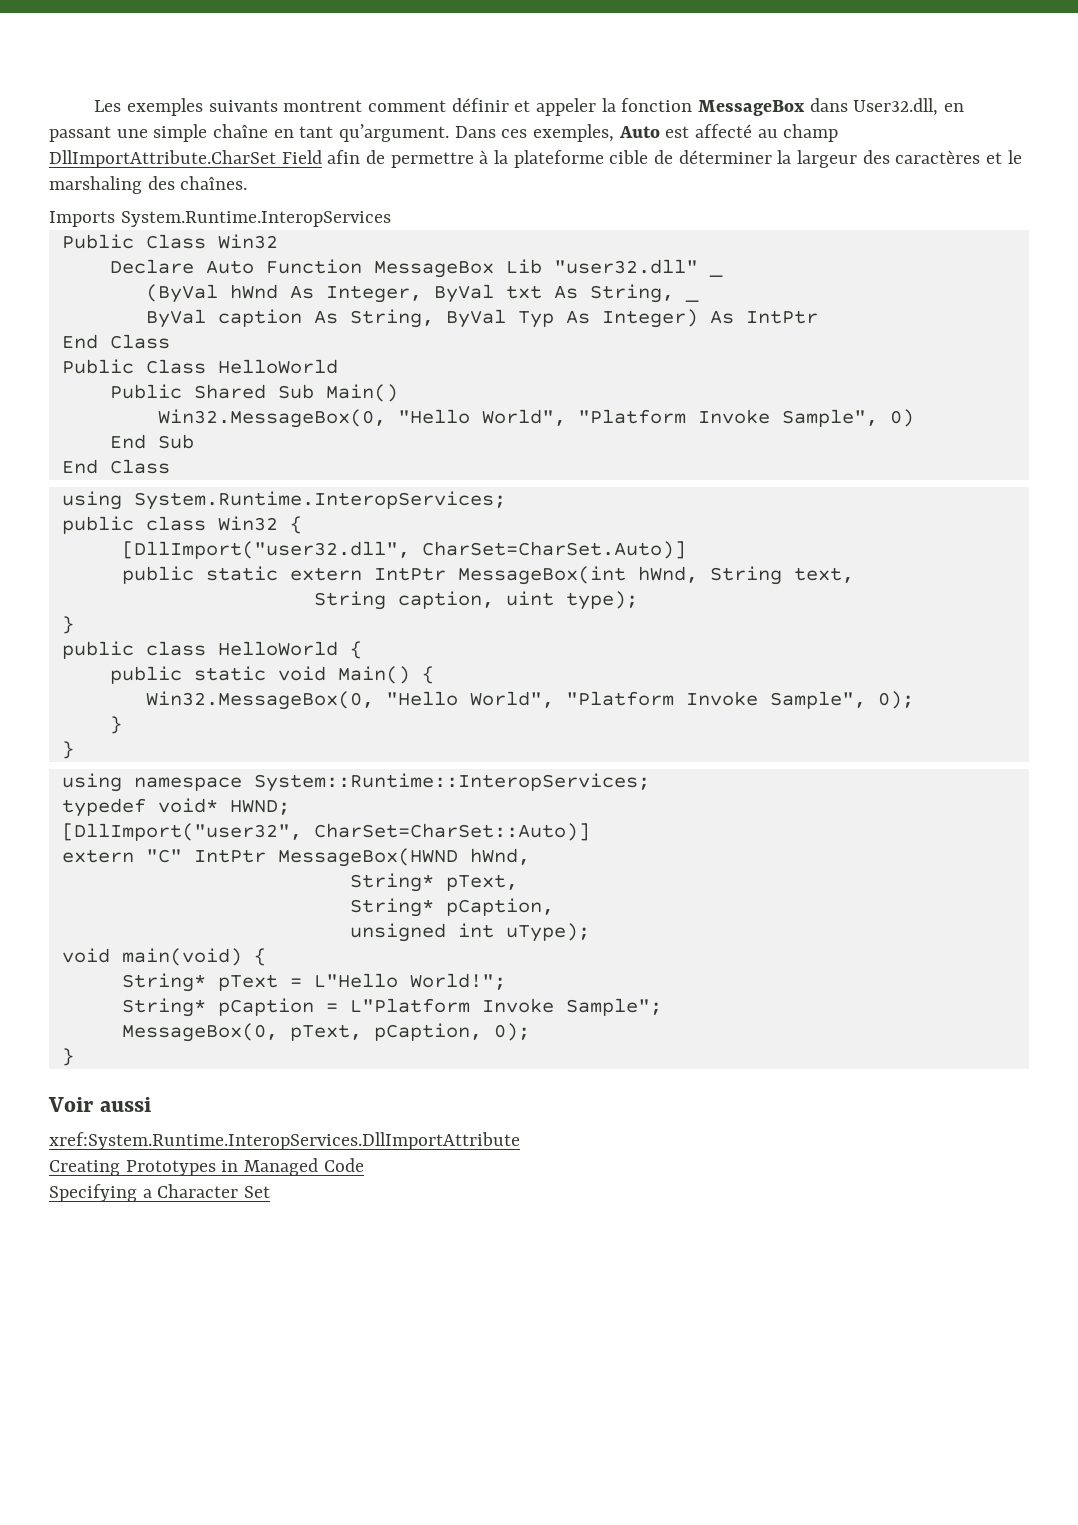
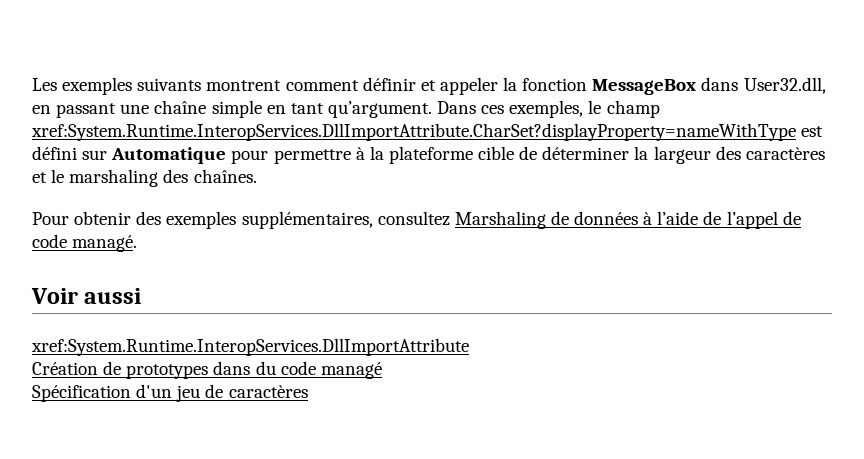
[153,124,269,142] simple chaîne -> [154,100,262,118] chaîne simple
[618,124,839,142] [49,150,386,168] Auto est affecté au champ DllImportAttribute.CharSet Field afin de -> [588,100,660,118] [31,123,824,141] [32,146,269,164] le champ xref:System.Runtime.InteropServices.DllImportAttribute.CharSet?displayProperty=nameWithType est défini sur Automatique pour
[49,211,391,227] [61,234,278,249] [109,259,723,278] [145,284,699,303] [145,309,818,328] [61,334,170,349] [61,359,338,374] [109,384,398,402] [157,409,914,428] [109,434,194,449] [61,459,170,474] [61,491,506,510] [61,516,302,534] [121,541,686,559] [121,566,854,585] [313,591,638,610] [61,616,74,634] [61,641,362,659] [109,666,434,684] [145,691,914,710] [109,716,122,734] [61,741,74,759] [61,773,650,792] [61,798,290,817] [61,823,590,841] [61,848,530,867] [349,873,518,892] [349,898,554,917] [349,923,590,942] [61,948,266,966] [121,973,506,992] [121,998,662,1017] [121,1023,530,1042] [61,1048,74,1066] [48,1097,151,1112] [49,1132,520,1150] [49,1158,364,1176] [49,1184,271,1202] Imports System.Runtime.InteropServices // Public Class Win32 // Declare Auto Function MessageBox Lib "user32.dll" _ // (ByVal hWnd As Integer, ByVal txt As String, _ // ByVal caption As String, ByVal Typ As Integer) As IntPtr // End Class // Public Class HelloWorld // Public Shared Sub Main() // Win32.MessageBox(0, "Hello World", "Platform Invoke Sample", 0) // End Sub // End Class // using System.Runtime.InteropServices; // public class Win32 { // [DllImport("user32.dll", CharSet=CharSet.Auto)] // public static extern IntPtr MessageBox(int hWnd, String text, // String caption, uint type); // } // public class HelloWorld { // public static void Main() { // Win32.MessageBox(0, "Hello World", "Platform Invoke Sample", 0); // } // } // using namespace System::Runtime::InteropServices; // typedef void* HWND; // [DllImport("user32", CharSet=CharSet::Auto)] // extern "C" IntPtr MessageBox(HWND hWnd, // String* pText, // String* pCaption, // unsigned int uType); // void main(void) { // String* pText = L"Hello World!"; // String* pCaption = L"Platform Invoke Sample"; // MessageBox(0, pText, pCaption, 0); // } // Voir aussi // xref:System.Runtime.InteropServices.DllImportAttribute // Creating Prototypes in Managed Code // Specifying a Character Set -> [32,211,801,229] [32,234,138,252] [31,288,143,304] [31,338,469,356] [32,361,382,379] [32,384,308,402] Pour obtenir des exemples supplémentaires, consultez Marshaling de données à l’aide de l’appel de code managé. // Voir aussi // xref:System.Runtime.InteropServices.DllImportAttribute // Création de prototypes dans du code managé // Spécification d'un jeu de caractères

